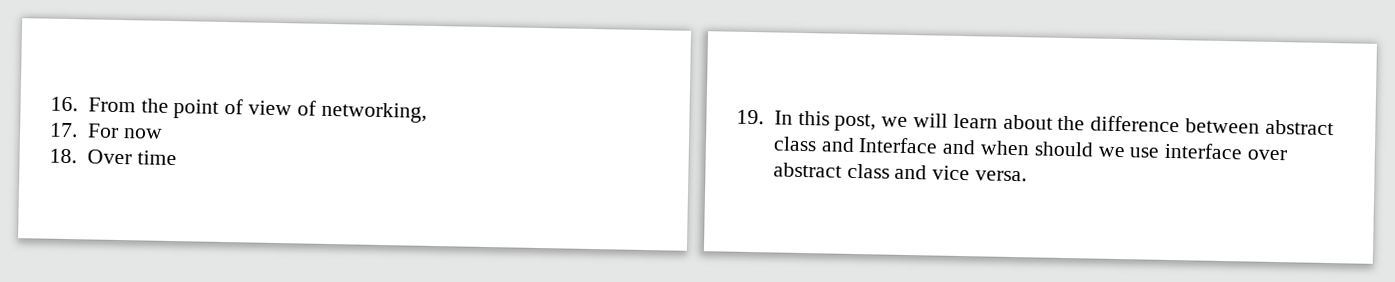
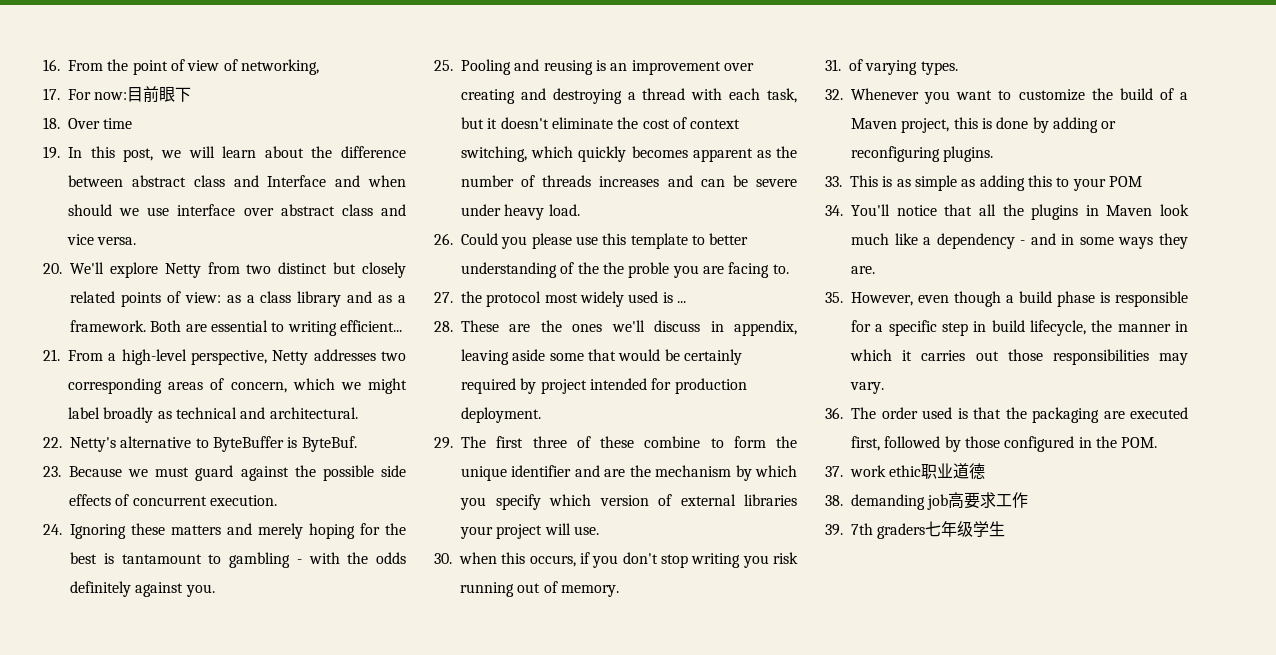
[122,128,163,139] now -> [94,86,192,103] now:目前眼下
(1027, 176) none -> [43,262,406,278] [70,291,406,307] [70,320,402,336] [43,349,406,365] [68,378,407,394] [68,407,358,423] [43,436,357,452] [43,465,406,481] [69,494,277,506] [43,523,406,539] [70,552,406,568] [70,581,215,597] [434,59,754,75] [461,88,797,104] [461,117,741,129] [461,146,797,162] [461,175,797,187] [461,204,580,220] [434,233,749,249] [461,262,789,278] [434,291,686,307] [434,320,797,336] [461,349,742,365] [461,378,747,394] [461,407,541,423] [434,436,797,449] [461,465,797,481] [460,494,797,510] [460,523,599,539] [434,552,798,568] [460,581,619,597] [825,59,958,75] [825,88,1188,104] [851,117,1117,133] [851,146,994,162] [825,175,1142,191] [825,204,1189,220] [851,233,1188,249] [851,266,875,274] [825,291,1188,307] [851,320,1188,336] [850,349,1188,365] [850,382,884,394] [825,407,1188,423] [851,436,1158,452] [825,463,986,479] [825,492,1029,510] [825,521,1006,539] // 20. We'll explore Netty from two distinct but closely related points of view: as a class library and as a framework. Both are essential to writing efficient... // 21. From a high-level perspective, Netty addresses two corresponding areas of concern, which we might label broadly as technical and architectural. // 22. Netty's alternative to ByteBuffer is ByteBuf. // 23. Because we must guard against the possible side effects of concurrent execution. // 24. Ignoring these matters and merely hoping for the best is tantamount to gambling - with the odds definitely against you. // 25. Pooling and reusing is an improvement over creating and destroying a thread with each task, but it doesn't eliminate the cost of context switching, which quickly becomes apparent as the number of threads increases and can be severe under heavy load. // 26. Could you please use this template to better understanding of the the proble you are facing to. // 27. the protocol most widely used is ... // 28. These are the ones we'll discuss in appendix, leaving aside some that would be certainly required by project intended for production deployment. // 29. The first three of these combine to form the unique identifier and are the mechanism by which you specify which version of external libraries your project will use. // 30. when this occurs, if you don't stop writing you risk running out of memory. // 31. of varying types. // 32. Whenever you want to customize the build of a Maven project, this is done by adding or reconfiguring plugins. // 33. This is as simple as adding this to your POM // 34. You'll notice that all the plugins in Maven look much like a dependency - and in some ways they are. // 35. However, even though a build phase is responsible for a specific step in build lifecycle, the manner in which it carries out those responsibilities may vary. // 36. The order used is that the packaging are executed first, followed by those configured in the POM. // 37. work ethic职业道德 // 38. demanding job高要求工作 // 39. 7th graders七年级学生

